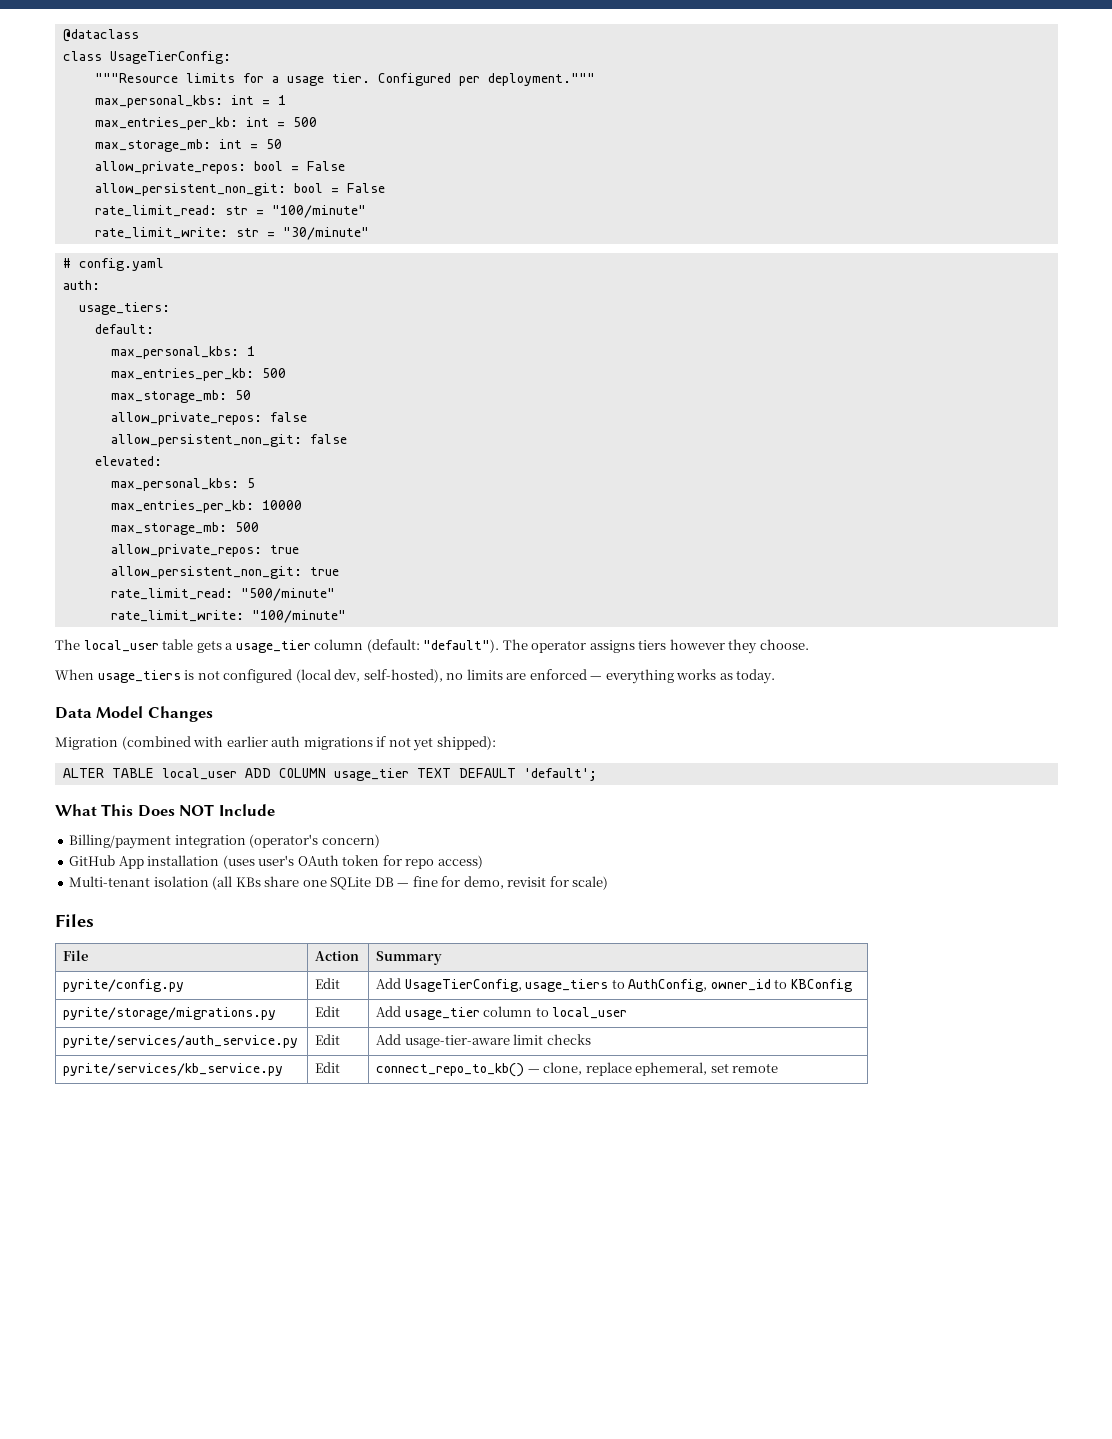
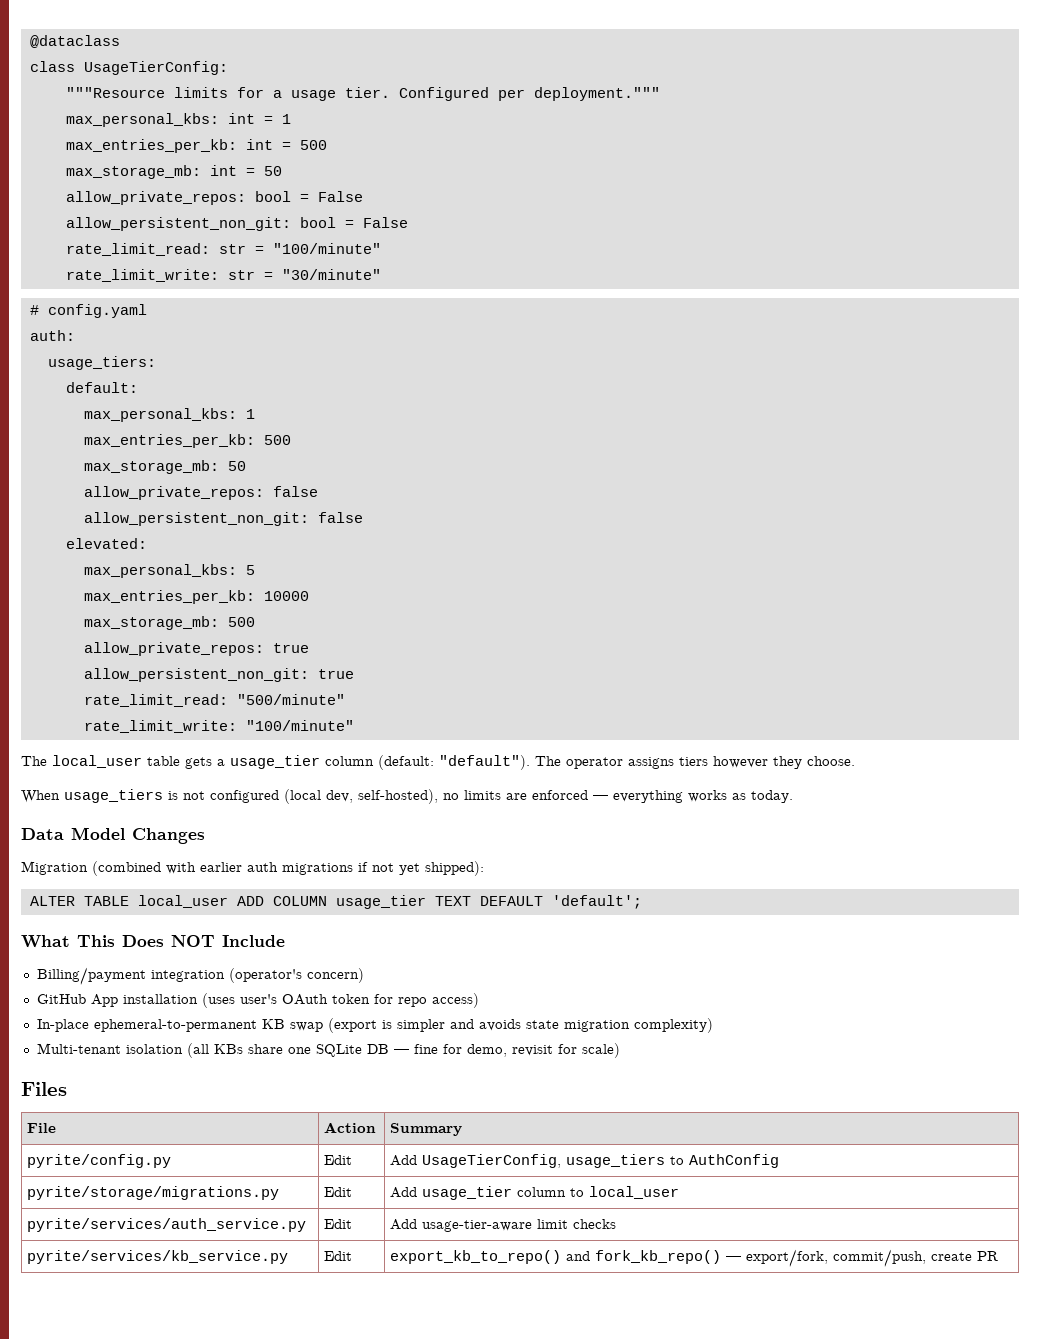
(483, 862) none -> [36,1018,713,1033] // In-place ephemeral-to-permanent KB swap (export is simpler and avoids state migration complexity)
[628,979,852,992] AuthConfig, owner_id to KBConfig -> [689,1154,780,1168] AuthConfig
[376,1062,779,1077] connect_repo_to_kb() — clone, replace ephemeral, set remote -> [390,1249,999,1267] export_kb_to_repo() and fork_kb_repo() — export/fork, commit/push, create PR

